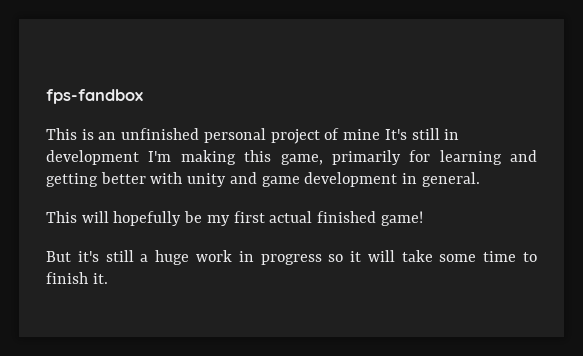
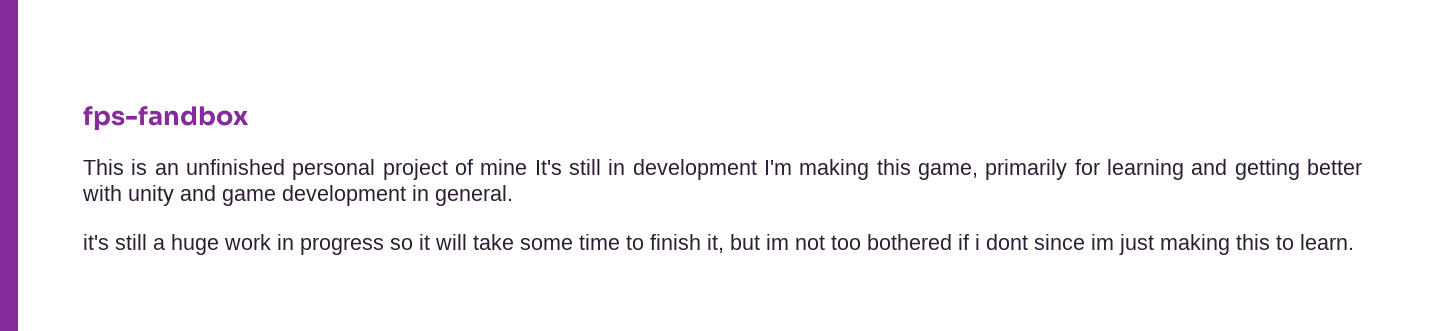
[46,211,423,226] [46,251,71,262] This will hopefully be my first actual finished game! // But -> (513, 195) none
[92,273,108,284] it. -> [707,234,1354,255] it, but im not too bothered if i dont since im just making this to learn.

